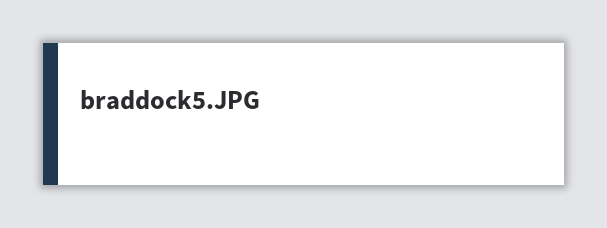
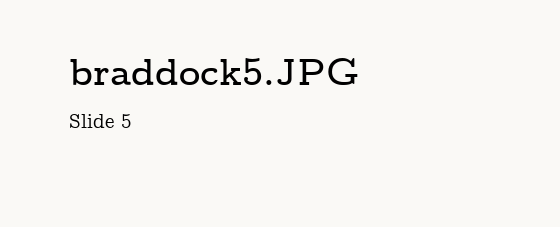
(260, 100) none -> [69,114,132,128] // Slide 5

